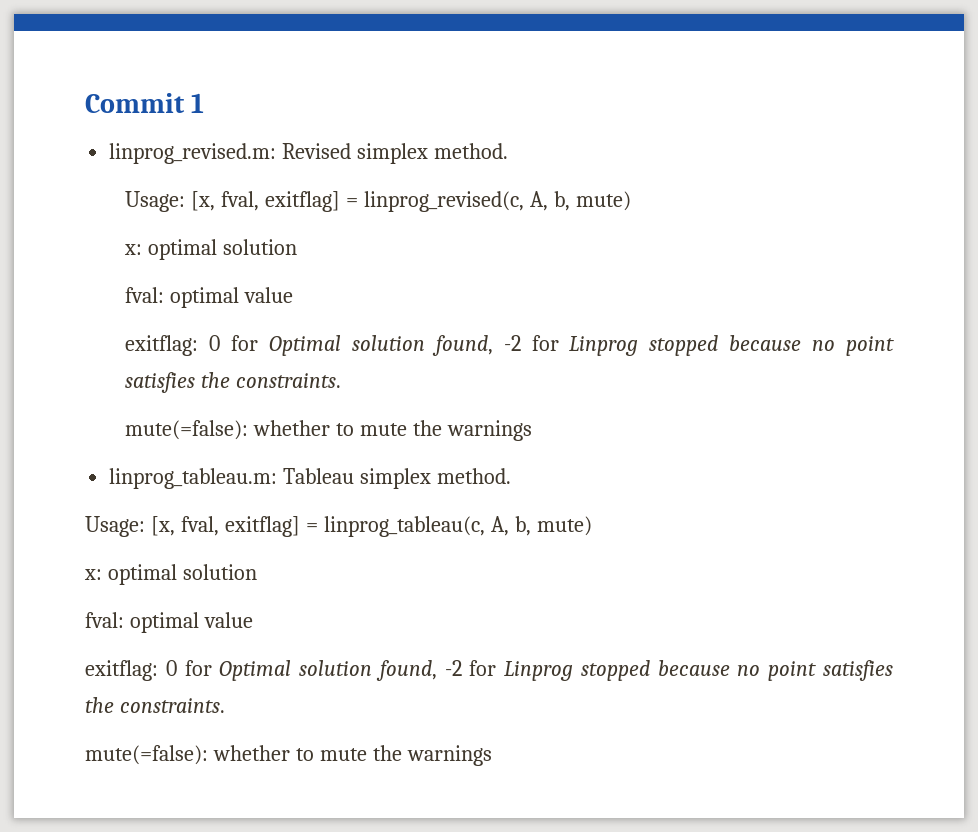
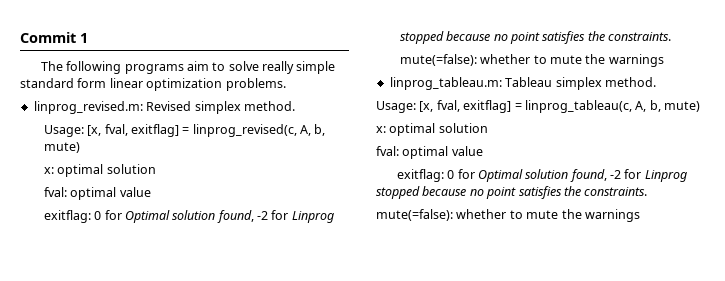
(205, 103) none -> [40,61,336,74] [20,78,286,91] // The following programs aim to solve really simple standard form linear optimization problems.

